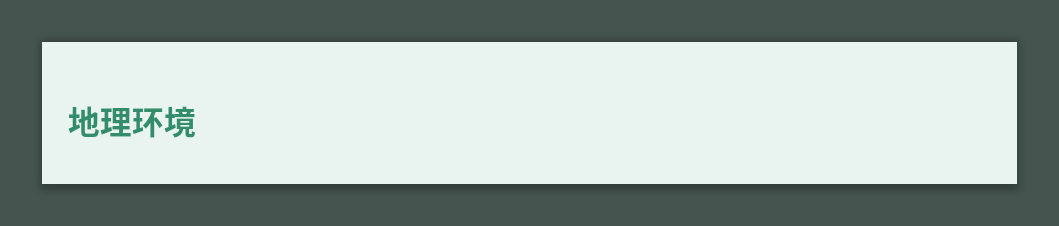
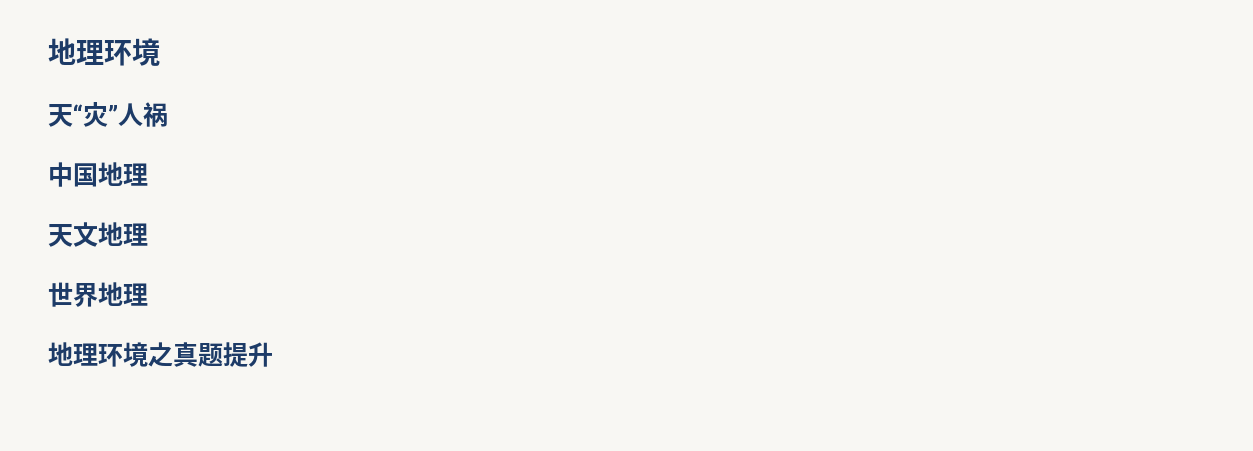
[68,106,196,138] 地理环境 -> [48,38,160,66] [48,102,168,127] [48,162,148,187] [48,222,148,247] [48,282,148,307] [48,342,273,367] 地理环境 // 天“灾”人祸 // 中国地理 // 天文地理 // 世界地理 // 地理环境之真题提升

